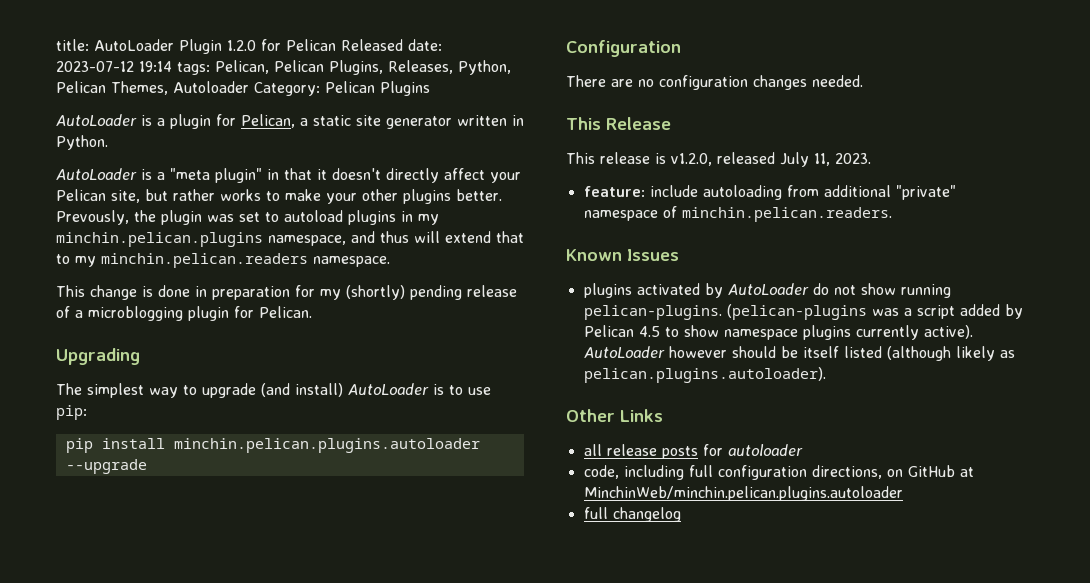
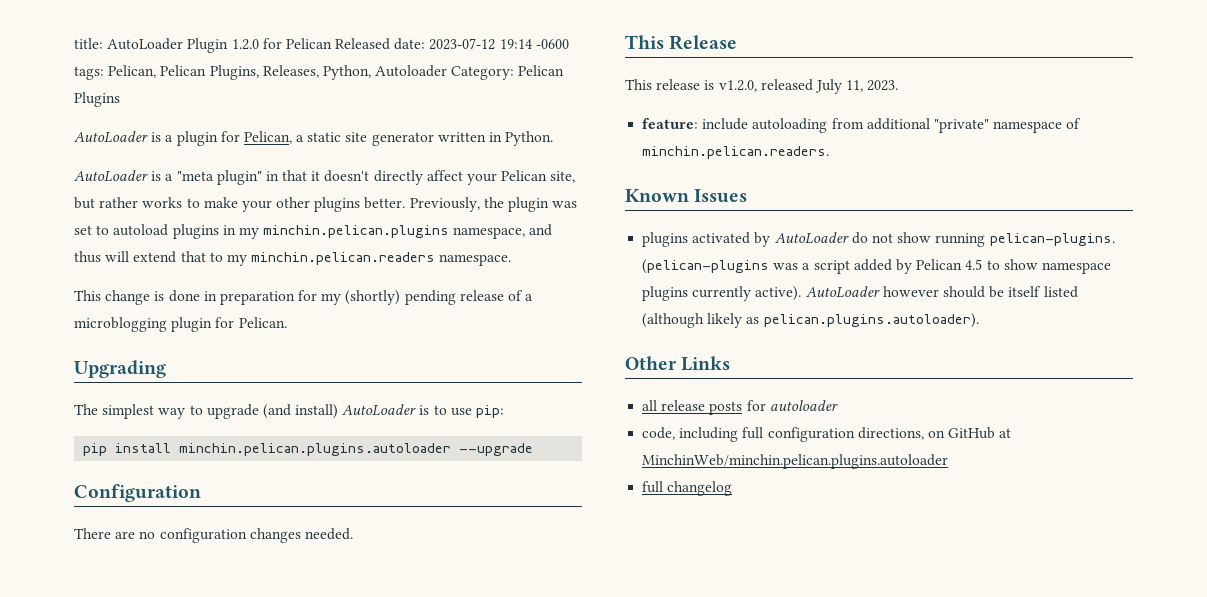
(172, 66) none -> [535,39,569,49] -0600
[56,81,168,95] Pelican Themes, -> (371, 72) none
[56,210,129,225] Prevously, -> [409,197,480,212] Previously,

